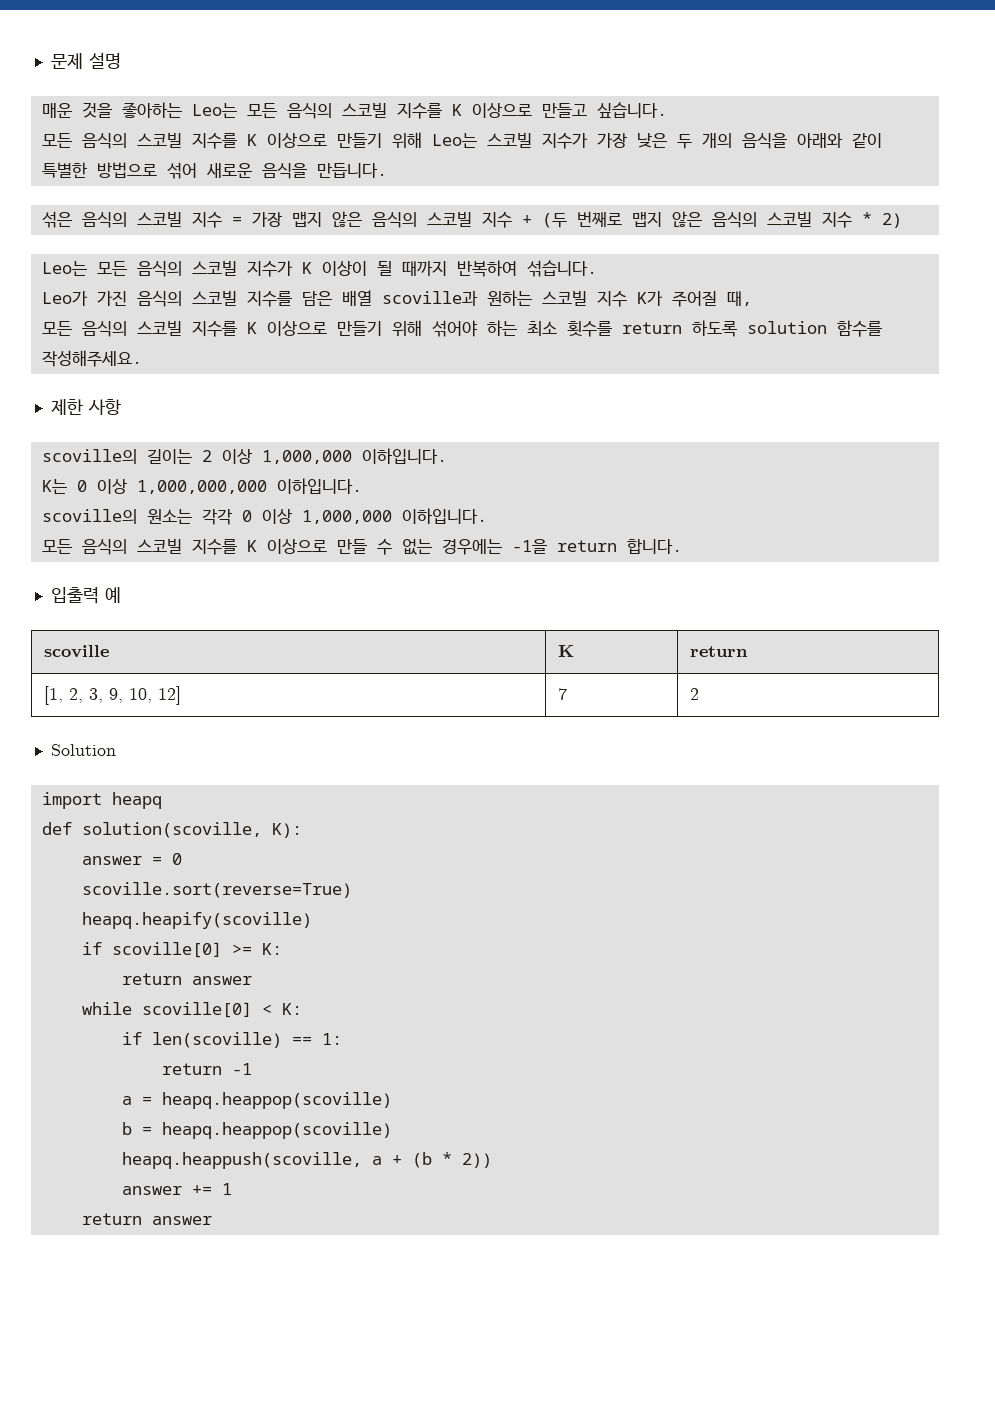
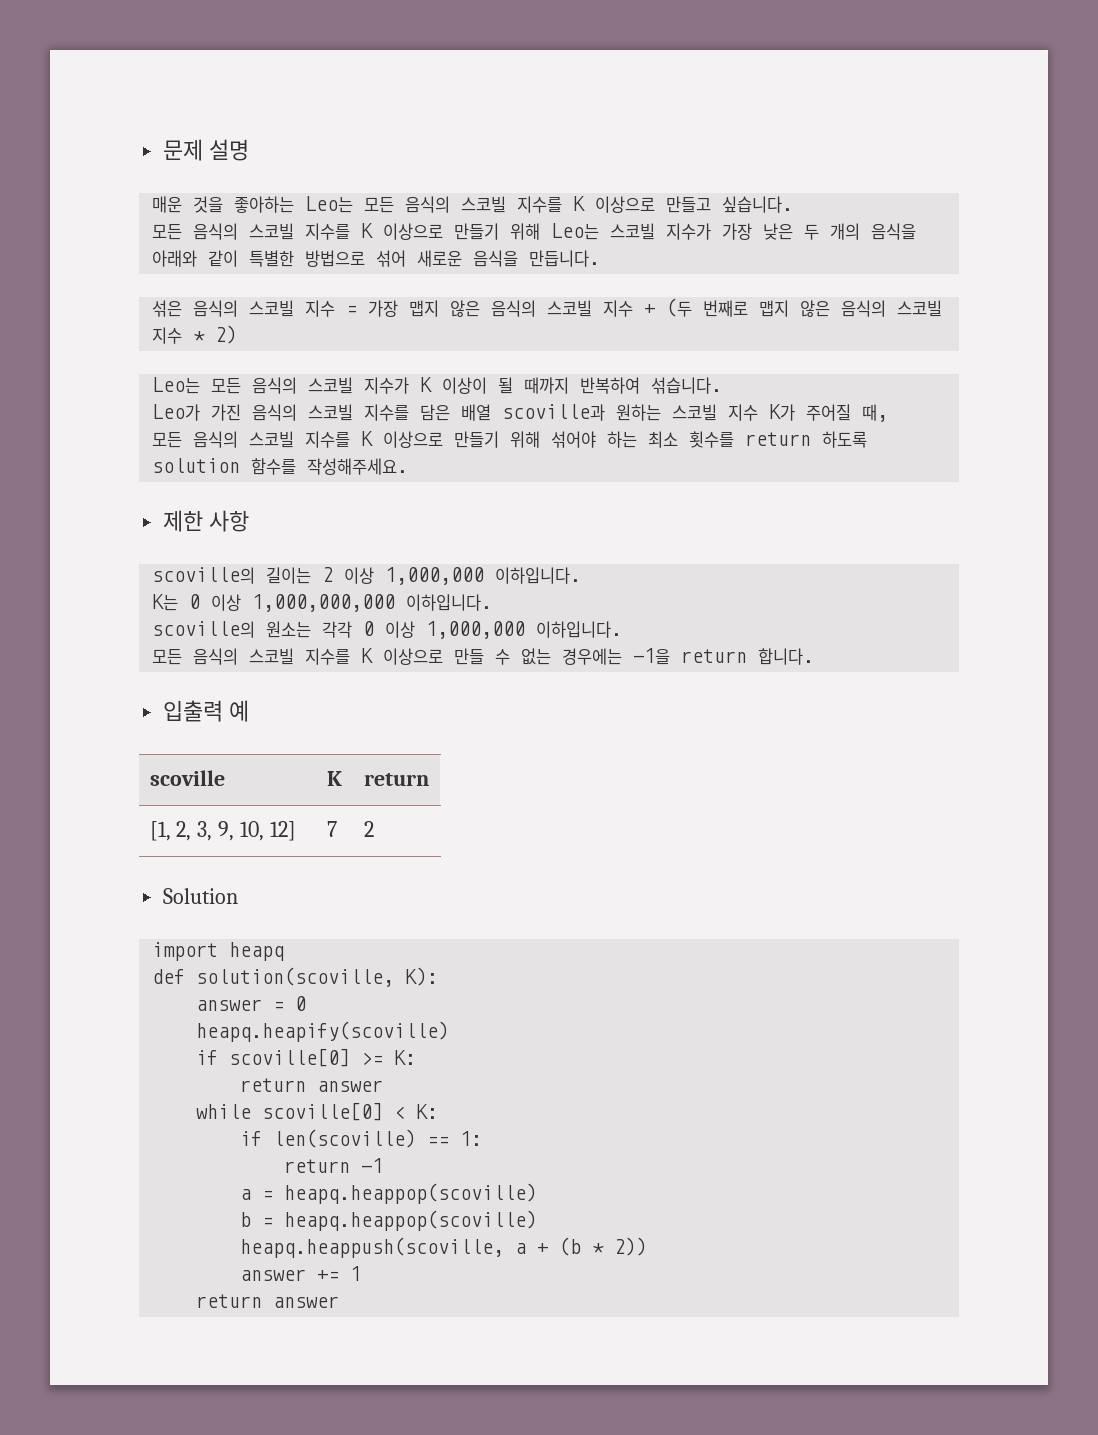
[81,882,352,898] // scoville.sort(reverse=True) -> (307, 1003) none

